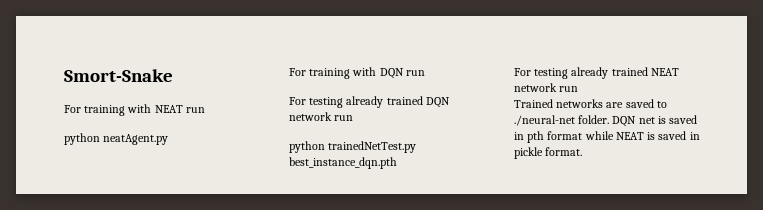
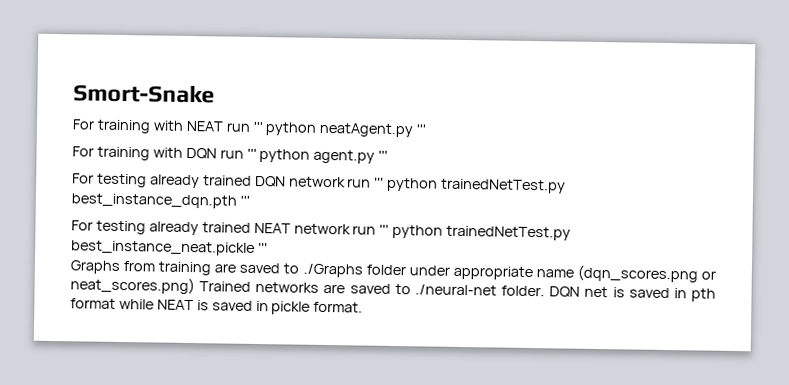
(205, 110) // -> [252,121,264,133] '''
(169, 139) none -> [416,124,428,135] '''
(425, 73) none -> [246,148,389,164] ''' python agent.py '''
(354, 118) // -> [374,177,385,188] '''
(397, 163) none -> [239,195,250,206] '''
(579, 89) // -> [379,224,572,241] [71,240,268,256] [70,260,716,283] [70,276,195,295] ''' python trainedNetTest.py best_instance_neat.pickle ''' // Graphs from training are saved to ./Graphs folder under appropriate name (dqn_scores.png or neat_scores.png)

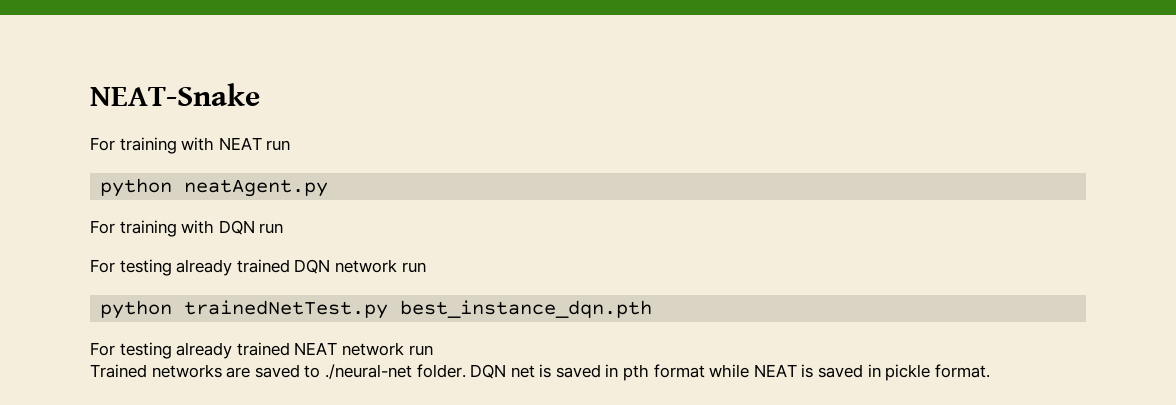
[73,83,215,104] Smort-Snake -> [90,83,260,106] NEAT-Snake
[252,121,264,133] ''' -> (291, 145) //
[416,124,428,135] ''' -> (329, 188) none
[246,148,389,164] ''' python agent.py ''' -> (284, 228) none
[374,177,385,188] ''' -> (426, 267) //
[239,195,250,206] ''' -> (653, 309) none
[379,224,572,241] [71,240,268,256] [70,260,716,283] [70,276,195,295] ''' python trainedNetTest.py best_instance_neat.pickle ''' // Graphs from training are saved to ./Graphs folder under appropriate name (dqn_scores.png or neat_scores.png) -> (433, 350) //

